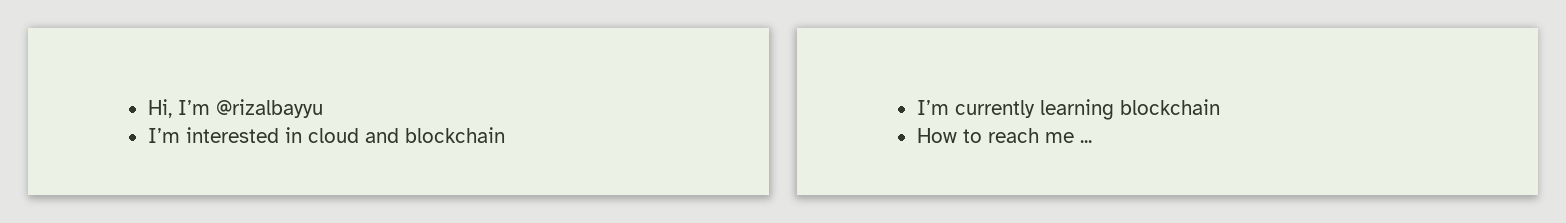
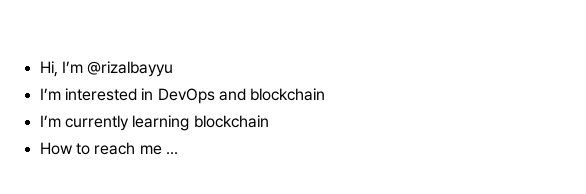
[307,128,359,143] cloud -> [157,88,215,104] DevOps

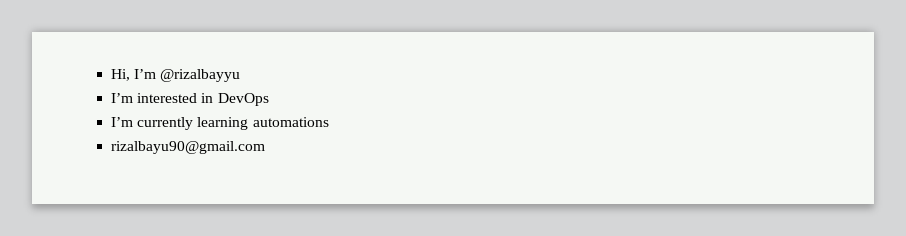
[218,88,326,101] and blockchain -> (269, 99) none
[193,115,269,128] [39,142,178,155] blockchain // How to reach me ... -> [252,117,329,127] [111,141,266,154] automations // rizalbayu90@gmail.com

